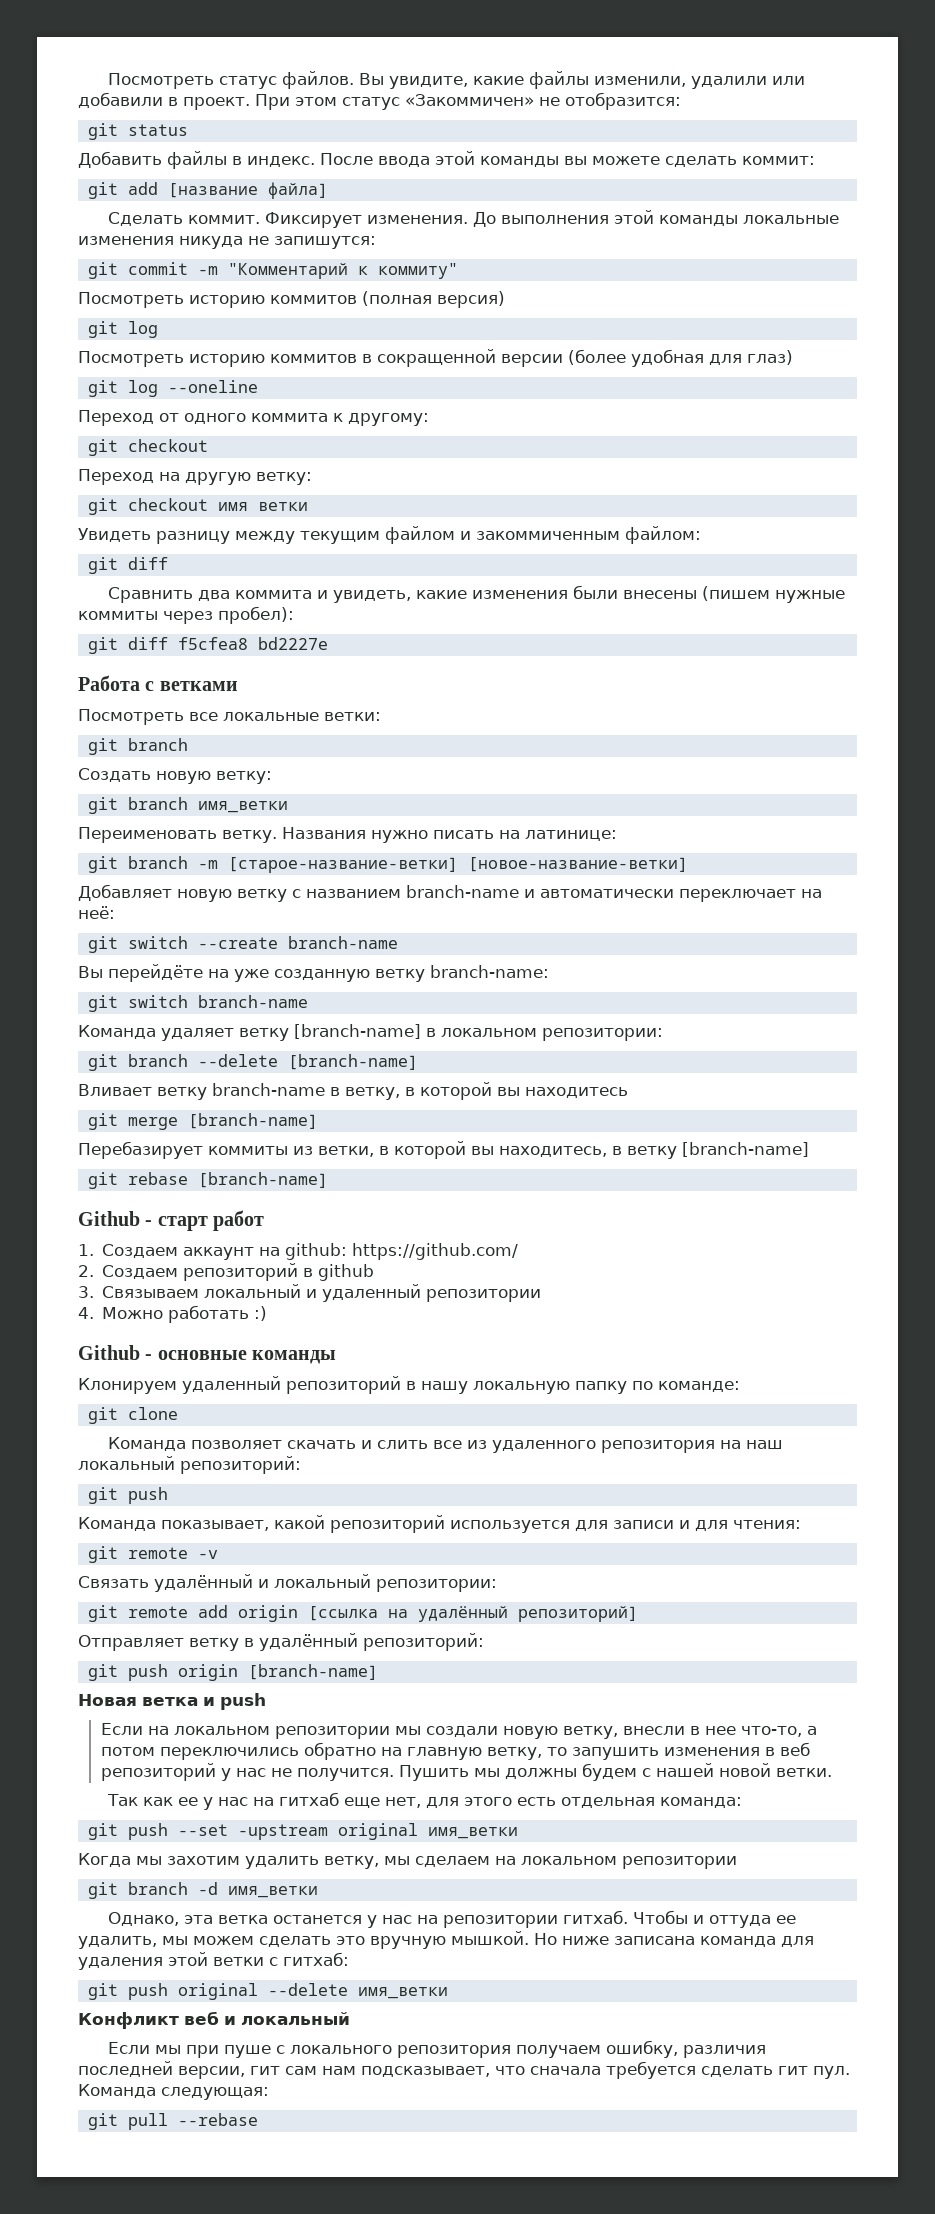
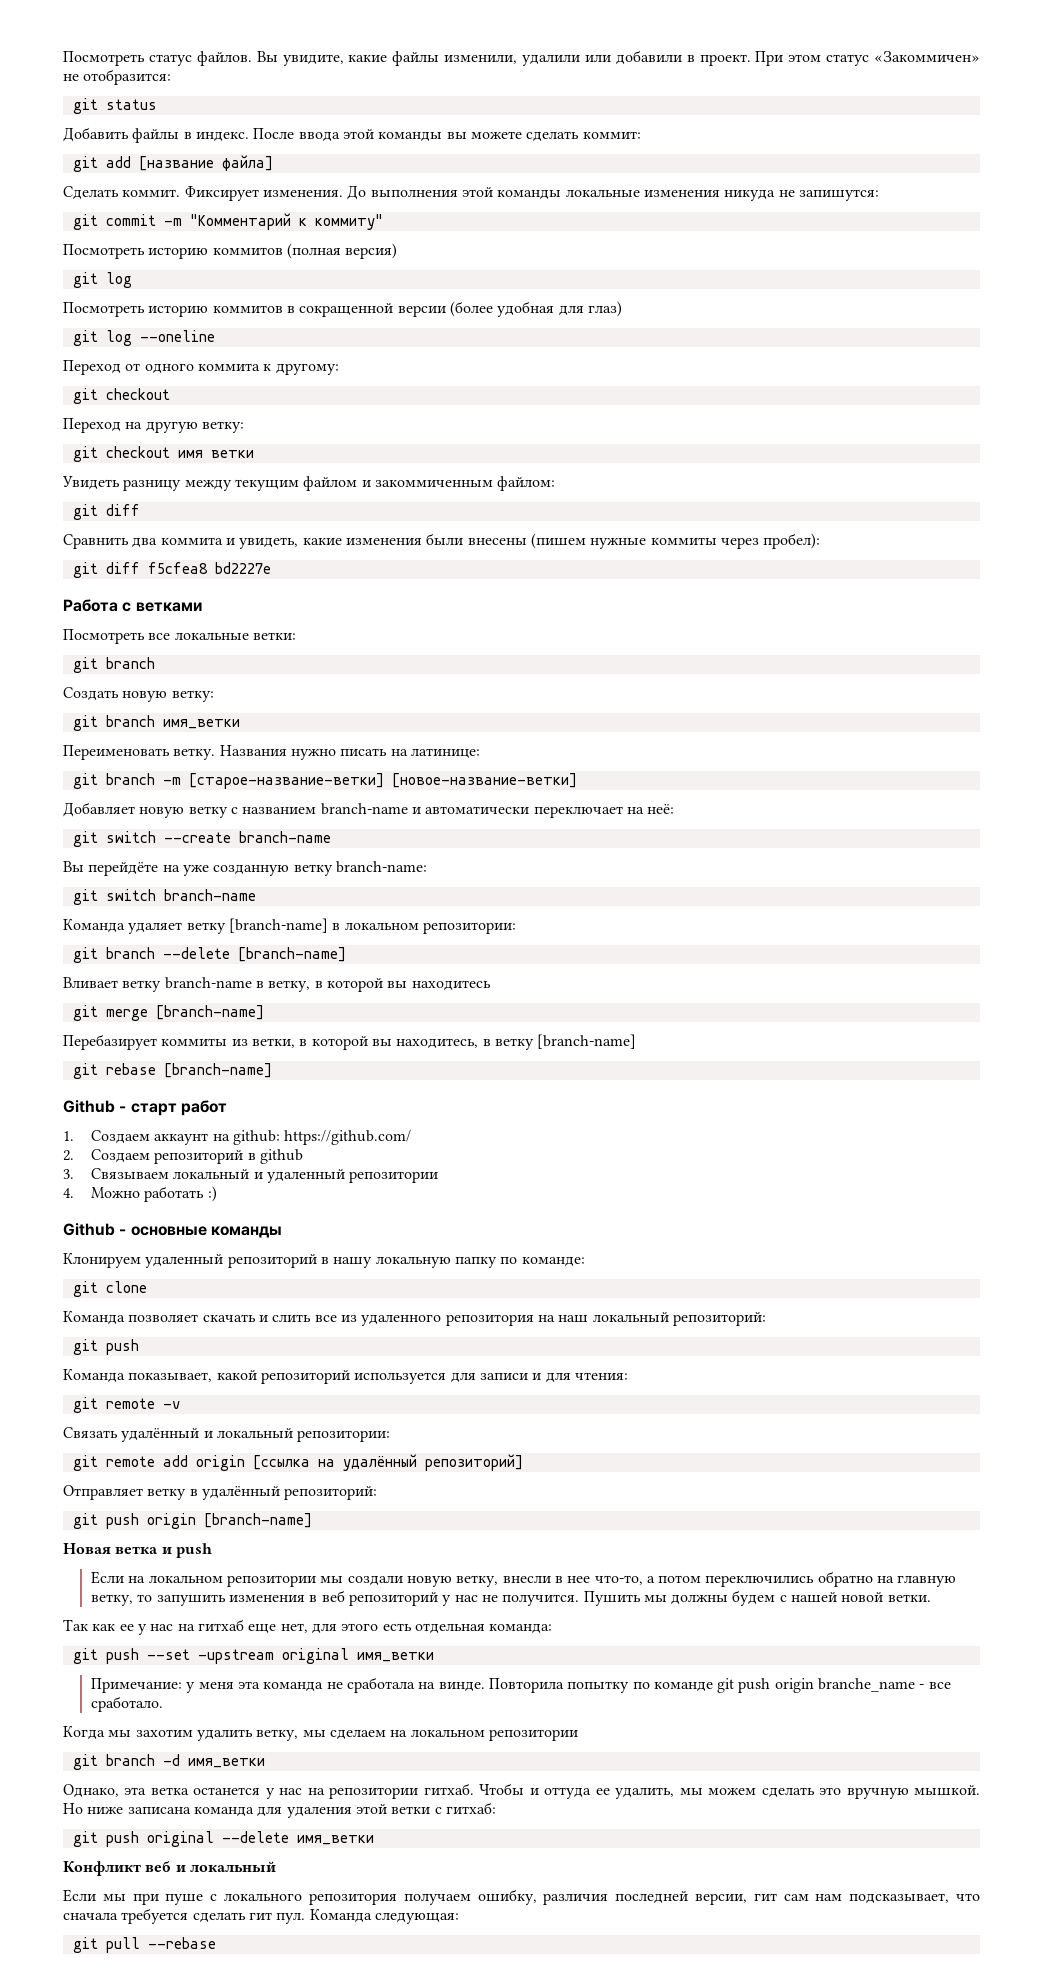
(518, 1833) none -> [90,1677,951,1693] [90,1696,163,1712] // Примечание: у меня эта команда не сработала на винде. Повторила попытку по команде git push origin branche_name - все сработало.

